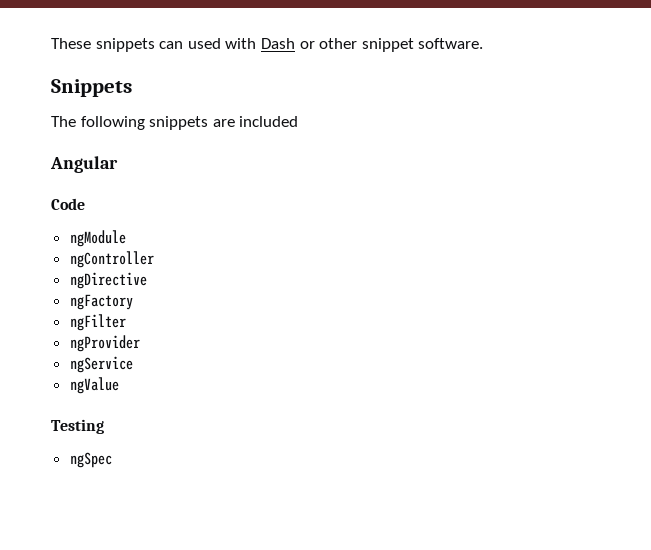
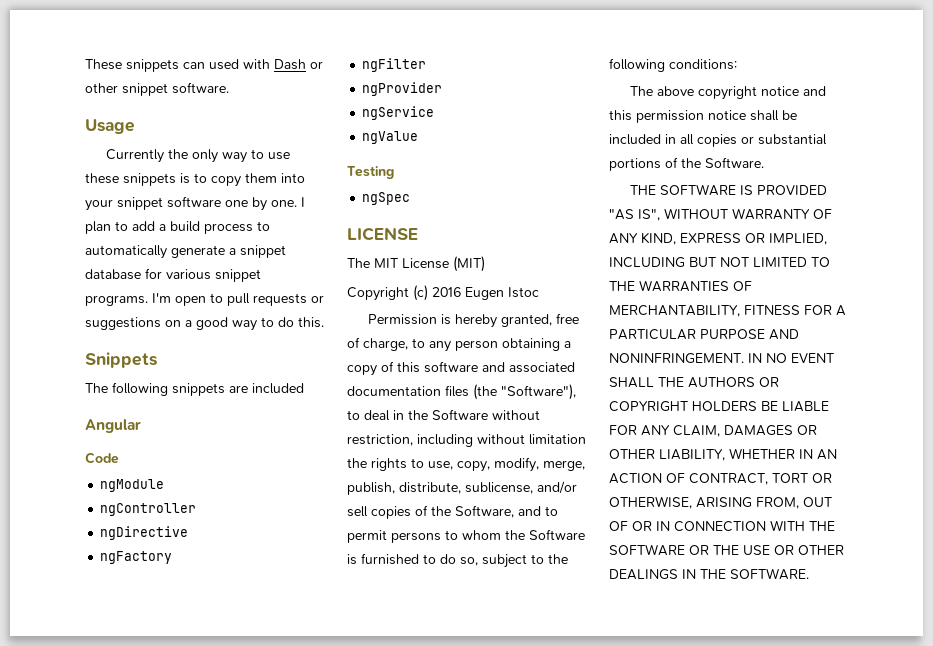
(484, 43) none -> [85,119,135,134] [106,149,291,163] [85,173,305,187] [85,196,305,211] [85,221,270,234] [85,245,286,259] [85,268,261,282] [85,293,324,306] [85,317,324,331] // Usage // Currently the only way to use these snippets is to copy them into your snippet software one by one. I plan to add a build process to automatically generate a snippet database for various snippet programs. I'm open to pull requests or suggestions on a good way to do this.
(112, 460) none -> [347,227,418,241] [347,256,485,272] [347,285,539,301] [368,313,580,328] [347,337,571,352] [347,361,575,376] [347,384,576,400] [347,409,540,421] [347,434,586,447] [347,457,585,472] [347,481,577,495] [347,505,558,519] [347,529,585,543] [347,553,568,568] [609,58,737,72] [630,86,827,100] [609,110,797,123] [609,134,827,147] [609,157,764,171] [630,184,828,196] [609,208,832,221] [609,232,827,245] [609,257,830,268] [609,280,752,292] [609,305,846,317] [609,329,799,340] [609,353,834,364] [609,377,779,388] [609,401,829,412] [609,425,817,437] [609,448,837,461] [609,473,832,485] [609,496,832,509] [609,520,835,532] [609,544,844,556] [609,568,809,580] // LICENSE // The MIT License (MIT) // Copyright (c) 2016 Eugen Istoc // Permission is hereby granted, free of charge, to any person obtaining a copy of this software and associated documentation files (the "Software"), to deal in the Software without restriction, including without limitation the rights to use, copy, modify, merge, publish, distribute, sublicense, and/or sell copies of the Software, and to permit persons to whom the Software is furnished to do so, subject to the following conditions: // The above copyright notice and this permission notice shall be included in all copies or substantial portions of the Software. // THE SOFTWARE IS PROVIDED "AS IS", WITHOUT WARRANTY OF ANY KIND, EXPRESS OR IMPLIED, INCLUDING BUT NOT LIMITED TO THE WARRANTIES OF MERCHANTABILITY, FITNESS FOR A PARTICULAR PURPOSE AND NONINFRINGEMENT. IN NO EVENT SHALL THE AUTHORS OR COPYRIGHT HOLDERS BE LIABLE FOR ANY CLAIM, DAMAGES OR OTHER LIABILITY, WHETHER IN AN ACTION OF CONTRACT, TORT OR OTHERWISE, ARISING FROM, OUT OF OR IN CONNECTION WITH THE SOFTWARE OR THE USE OR OTHER DEALINGS IN THE SOFTWARE.

